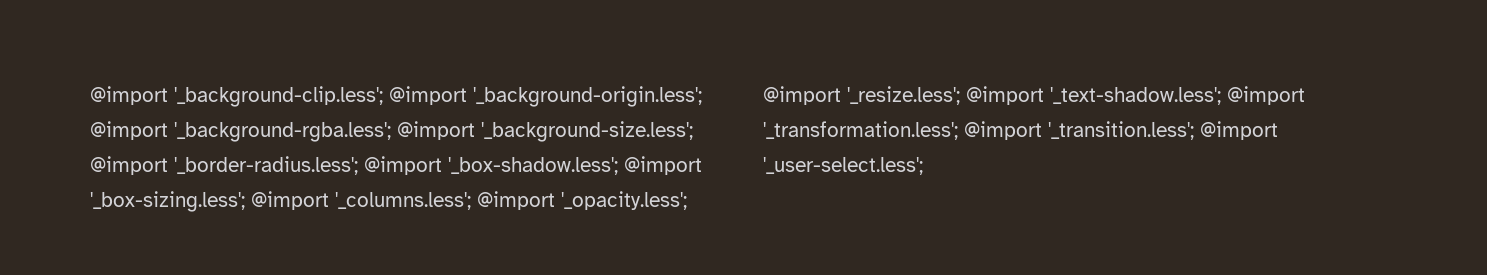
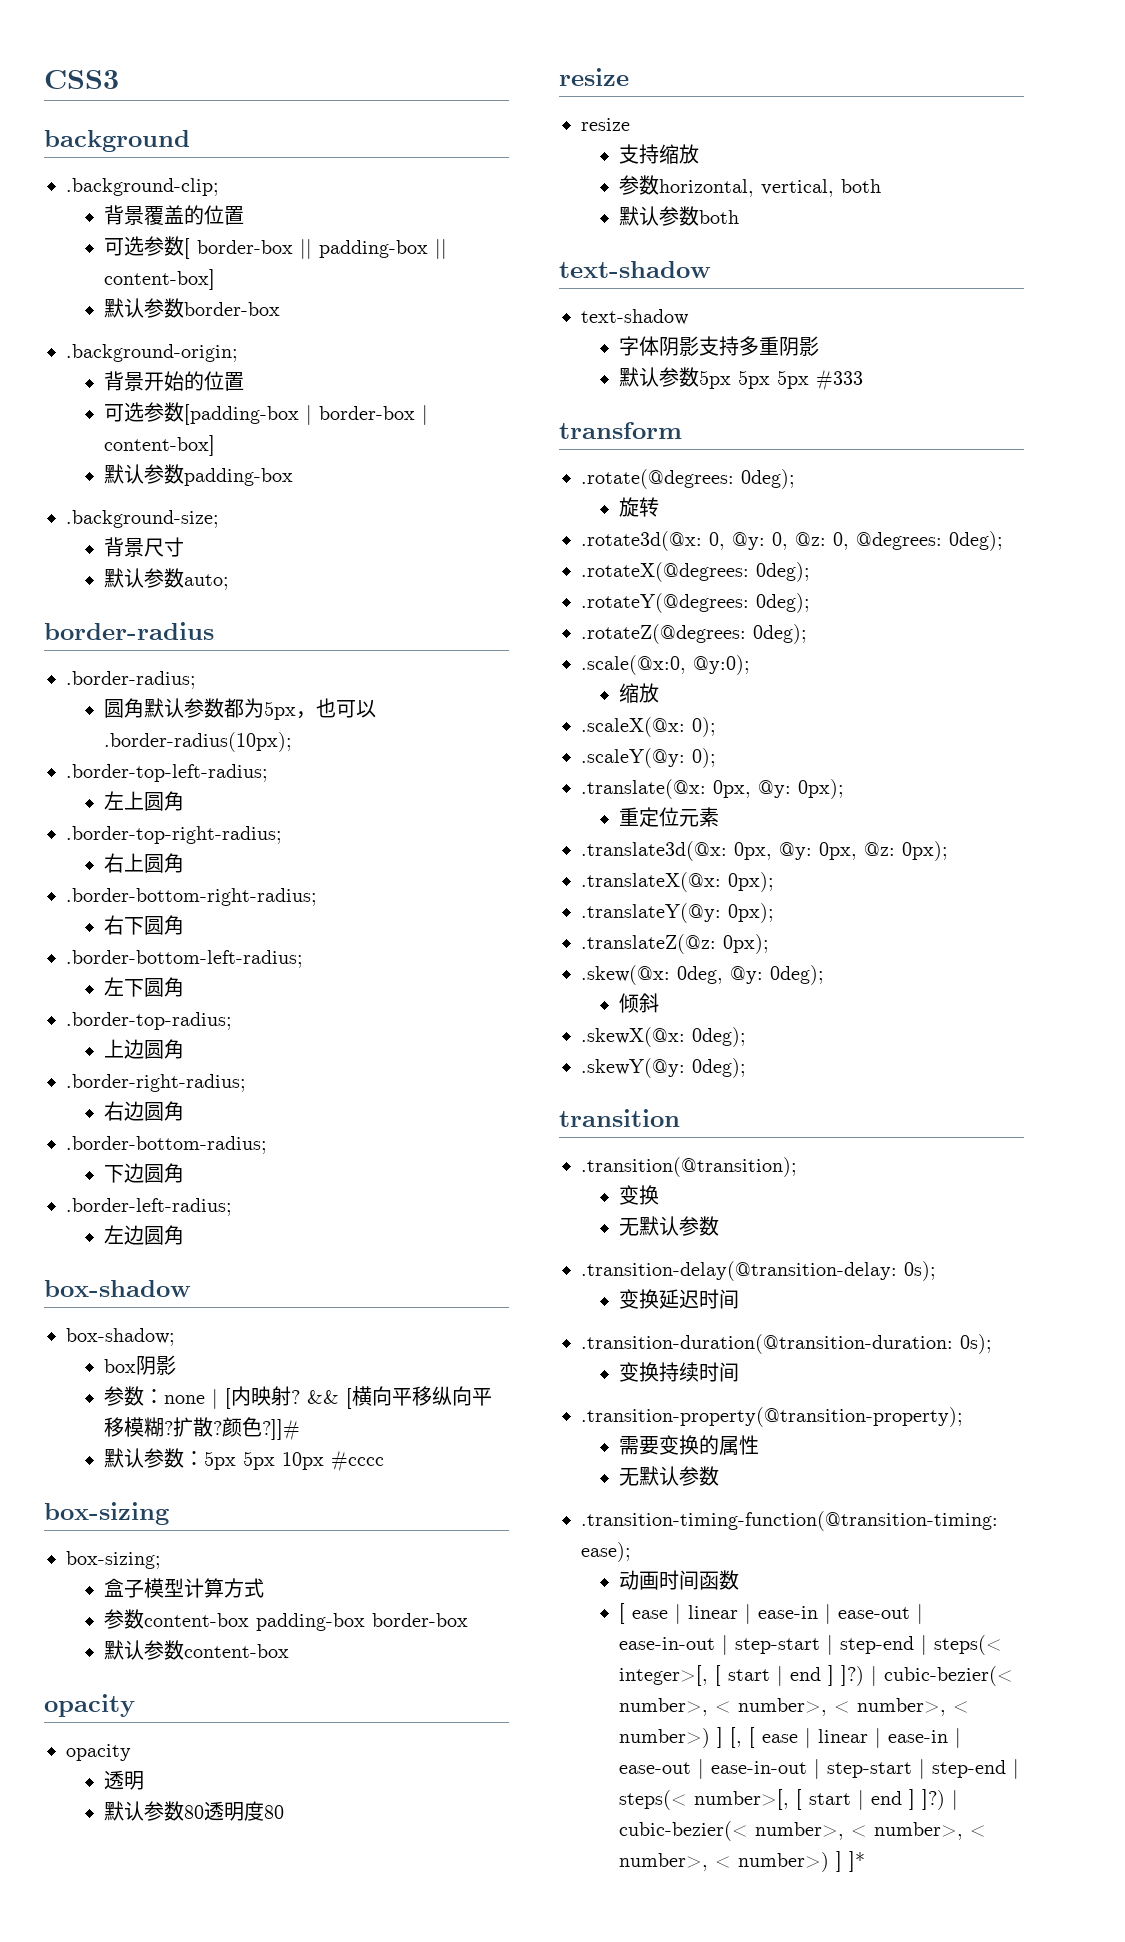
[90,86,702,107] [90,121,693,142] [90,156,702,175] [90,191,687,212] [763,86,1305,105] [763,121,1278,140] [763,157,923,175] @import '_background-clip.less'; @import '_background-origin.less'; @import '_background-rgba.less'; @import '_background-size.less'; @import '_border-radius.less'; @import '_box-shadow.less'; @import '_box-sizing.less'; @import '_columns.less'; @import '_opacity.less'; @import '_resize.less'; @import '_text-shadow.less'; @import '_transformation.less'; @import '_transition.less'; @import '_user-select.less'; -> [44,70,119,89] [44,130,190,152] [66,178,219,196] [103,205,244,225] [103,236,447,259] [103,269,215,290] [103,298,280,318] [66,344,238,362] [103,371,244,391] [103,402,428,425] [103,435,215,456] [103,464,293,486] [66,510,219,528] [103,537,184,557] [103,568,229,590] [44,622,214,640] [66,671,196,689] [103,698,376,720] [103,732,292,752] [66,764,268,782] [103,791,184,811] [66,826,282,844] [103,853,184,873] [66,888,317,906] [103,915,184,935] [66,950,303,968] [103,977,184,997] [66,1012,232,1030] [103,1039,184,1059] [66,1074,246,1092] [103,1101,184,1121] [66,1136,267,1154] [103,1163,184,1183] [66,1198,232,1216] [103,1225,184,1245] [44,1280,191,1297] [66,1328,175,1346] [103,1355,176,1375] [103,1386,492,1409] [103,1417,300,1441] [103,1448,384,1472] [44,1502,169,1525] [66,1551,161,1569] [103,1578,264,1598] [103,1609,468,1631] [103,1640,289,1660] [44,1694,135,1717] [66,1744,131,1761] [103,1770,144,1790] [103,1801,284,1821] [559,68,629,86] [581,118,630,131] [618,144,699,164] [618,175,881,197] [618,206,739,226] [559,261,711,278] [581,309,689,325] [618,336,819,356] [618,367,863,391] [559,422,682,439] [581,469,795,489] [618,497,659,517] [581,531,1003,551] [581,562,810,582] [581,593,810,613] [581,624,807,644] [581,655,750,675] [618,683,659,703] [581,717,716,737] [581,748,716,768] [581,779,844,799] [618,807,719,827] [581,841,948,861] [581,872,774,892] [581,903,774,923] [581,934,769,954] [581,965,824,985] [618,993,659,1013] [581,1027,746,1047] [581,1058,746,1078] [559,1109,680,1127] [581,1157,797,1177] [618,1185,659,1205] [618,1216,719,1236] [581,1261,936,1281] [618,1289,739,1309] [581,1334,992,1354] [618,1362,739,1382] [581,1407,963,1427] [618,1435,759,1456] [618,1466,719,1486] [581,1511,998,1531] [581,1542,631,1562] [618,1570,739,1590] [618,1603,923,1624] [618,1635,1002,1655] [618,1665,1013,1686] [618,1698,969,1716] [618,1727,961,1748] [618,1759,1019,1779] [618,1789,958,1810] [618,1821,986,1841] [618,1851,865,1872] CSS3 // background // .background-clip; // 背景覆盖的位置 // 可选参数[ border-box || padding-box || content-box] // 默认参数border-box // .background-origin; // 背景开始的位置 // 可选参数[padding-box | border-box | content-box] // 默认参数padding-box // .background-size; // 背景尺寸 // 默认参数auto; // border-radius // .border-radius; // 圆角默认参数都为5px，也可以.border-radius(10px); // .border-top-left-radius; // 左上圆角 // .border-top-right-radius; // 右上圆角 // .border-bottom-right-radius; // 右下圆角 // .border-bottom-left-radius; // 左下圆角 // .border-top-radius; // 上边圆角 // .border-right-radius; // 右边圆角 // .border-bottom-radius; // 下边圆角 // .border-left-radius; // 左边圆角 // box-shadow // box-shadow; // box阴影 // 参数：none | [内映射? && [横向平移纵向平移模糊?扩散?颜色?]]# // 默认参数：5px 5px 10px #cccc // box-sizing // box-sizing; // 盒子模型计算方式 // 参数content-box padding-box border-box // 默认参数content-box // opacity // opacity // 透明 // 默认参数80透明度80 // resize // resize // 支持缩放 // 参数horizontal, vertical, both // 默认参数both // text-shadow // text-shadow // 字体阴影支持多重阴影 // 默认参数5px 5px 5px #333 // transform // .rotate(@degrees: 0deg); // 旋转 // .rotate3d(@x: 0, @y: 0, @z: 0, @degrees: 0deg); // .rotateX(@degrees: 0deg); // .rotateY(@degrees: 0deg); // .rotateZ(@degrees: 0deg); // .scale(@x:0, @y:0); // 缩放 // .scaleX(@x: 0); // .scaleY(@y: 0); // .translate(@x: 0px, @y: 0px); // 重定位元素 // .translate3d(@x: 0px, @y: 0px, @z: 0px); // .translateX(@x: 0px); // .translateY(@y: 0px); // .translateZ(@z: 0px); // .skew(@x: 0deg, @y: 0deg); // 倾斜 // .skewX(@x: 0deg); // .skewY(@y: 0deg); // transition // .transition(@transition); // 变换 // 无默认参数 // .transition-delay(@transition-delay: 0s); // 变换延迟时间 // .transition-duration(@transition-duration: 0s); // 变换持续时间 // .transition-property(@transition-property); // 需要变换的属性 // 无默认参数 // .transition-timing-function(@transition-timing: ease); // 动画时间函数 // [ ease | linear | ease-in | ease-out | ease-in-out | step-start | step-end | steps(< integer>[, [ start | end ] ]?) | cubic-bezier(< number>, < number>, < number>, < number>) ] [, [ ease | linear | ease-in | ease-out | ease-in-out | step-start | step-end | steps(< number>[, [ start | end ] ]?) | cubic-bezier(< number>, < number>, < number>, < number>) ] ]*

